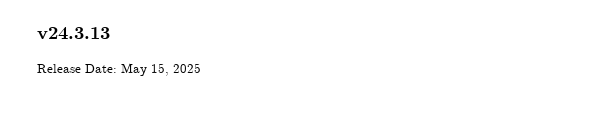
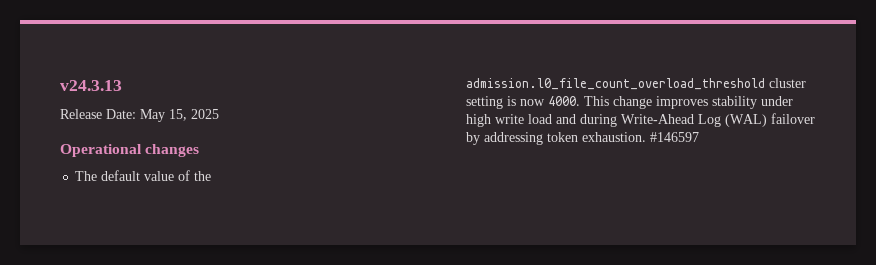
(201, 68) none -> [60,144,200,157] [75,170,212,181] [466,78,807,90] [466,96,794,109] [466,113,816,127] [466,132,700,145] // Operational changes // The default value of the admission.l0_file_count_overload_threshold cluster setting is now 4000. This change improves stability under high write load and during Write-Ahead Log (WAL) failover by addressing token exhaustion. #146597

